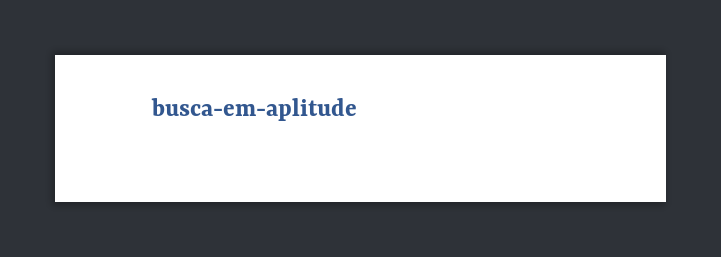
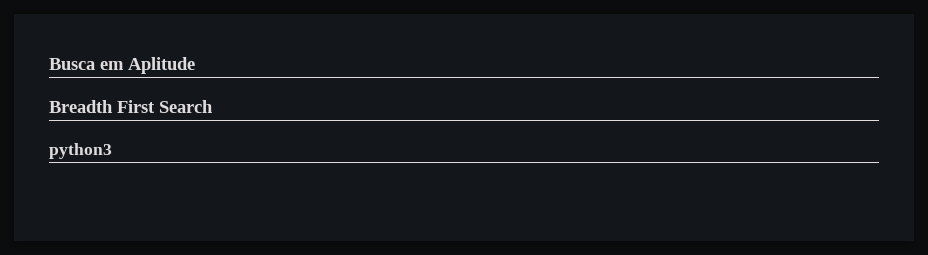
[151,98,357,121] busca-em-aplitude -> [49,57,195,74] [49,100,213,113] [49,143,112,159] Busca em Aplitude // Breadth First Search // python3

